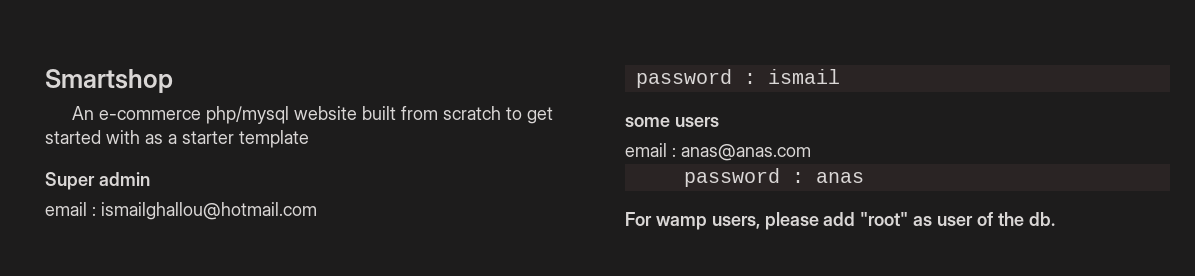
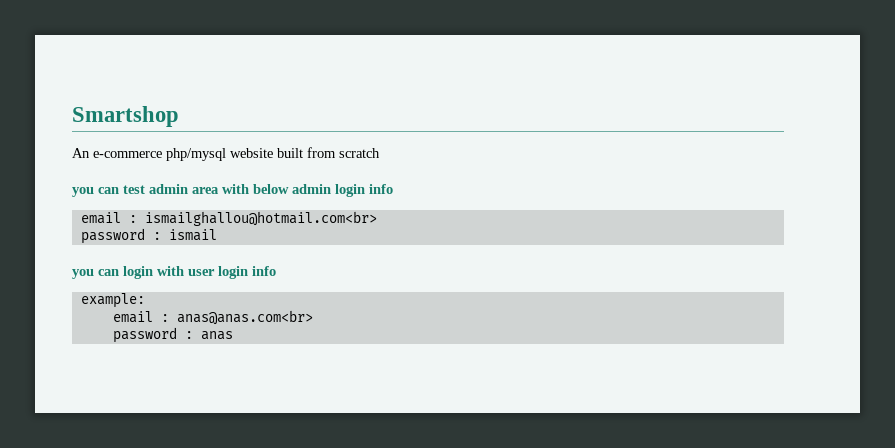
[506,107,554,124] [45,130,309,148] [45,172,150,190] [45,202,317,220] to get started with as a starter template // Super admin // email : ismailghallou@hotmail.com -> [72,184,393,197] [80,211,377,226] // you can test admin area with below admin login info // email : ismailghallou@hotmail.com<br>
[625,117,719,127] [625,143,811,161] some users // email : anas@anas.com -> [72,266,276,279] [80,293,145,308] [112,310,313,325] you can login with user login info // example: // email : anas@anas.com<br>
[625,212,1055,230] // For wamp users, please add "root" as user of the db. -> (233, 335) none

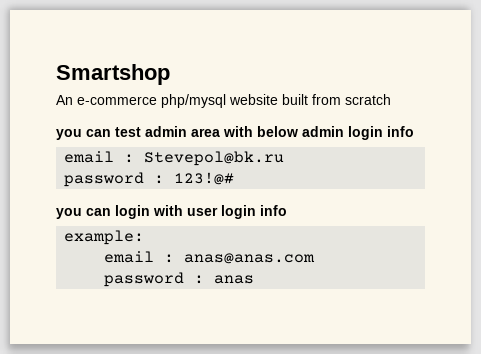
[144,211,377,226] [80,228,217,244] ismailghallou@hotmail.com<br> // password : ismail -> [144,151,285,166] [64,172,235,187] Stevepol@bk.ru // password : 123!@#
[176,310,313,325] anas@anas.com<br> -> [184,253,316,264] anas@anas.com

